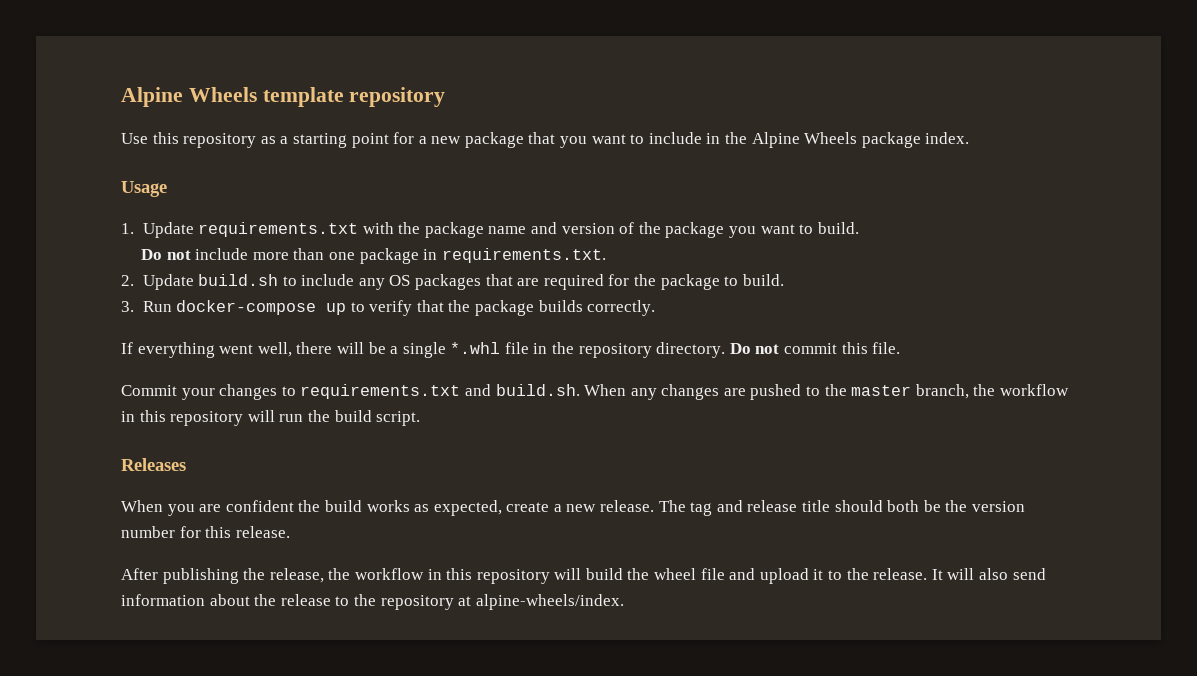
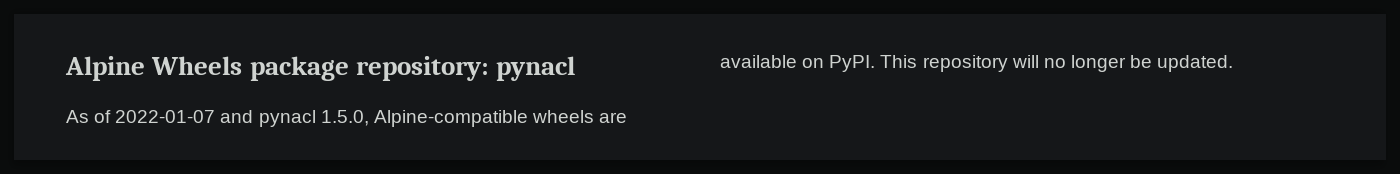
[121,87,446,107] [121,132,970,148] [121,181,167,197] [121,222,859,238] [140,248,606,264] [121,274,784,290] [121,300,656,316] [121,342,901,358] [121,384,1070,400] [121,410,421,426] [121,458,186,471] [121,500,1025,516] [121,526,290,538] [121,568,1046,584] [121,594,624,610] Alpine Wheels template repository // Use this repository as a starting point for a new package that you want to include in the Alpine Wheels package index. // Usage // 1. Update requirements.txt with the package name and version of the package you want to build. // Do not include more than one package in requirements.txt. // 2. Update build.sh to include any OS packages that are required for the package to build. // 3. Run docker-compose up to verify that the package builds correctly. // If everything went well, there will be a single *.whl file in the repository directory. Do not commit this file. // Commit your changes to requirements.txt and build.sh. When any changes are pushed to the master branch, the workflow in this repository will run the build script. // Releases // When you are confident the build works as expected, create a new release. The tag and release title should both be the version number for this release. // After publishing the release, the workflow in this repository will build the wheel file and upload it to the release. It will also send information about the release to the repository at alpine-wheels/index. -> [65,56,576,81] [66,110,628,127] [720,55,1234,72] Alpine Wheels package repository: pynacl // As of 2022-01-07 and pynacl 1.5.0, Alpine-compatible wheels are available on PyPI. This repository will no longer be updated.

